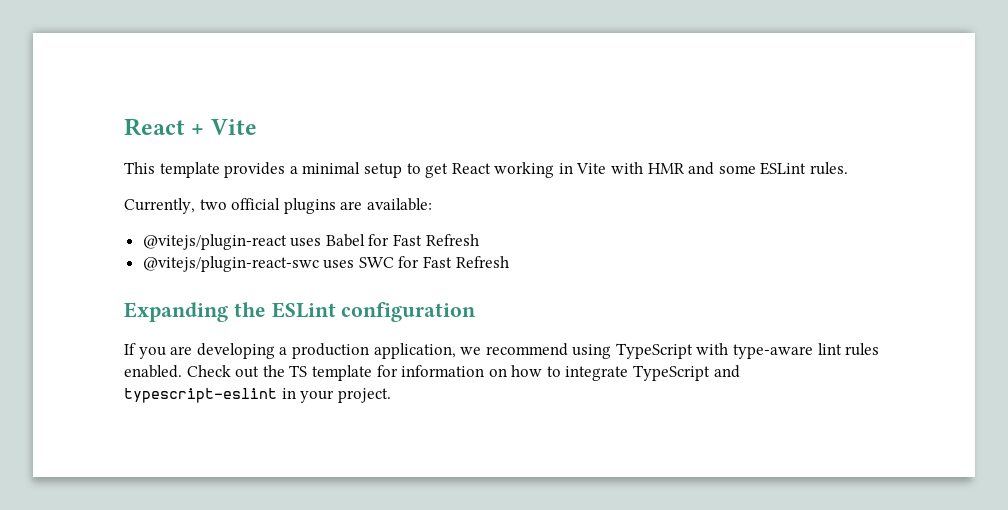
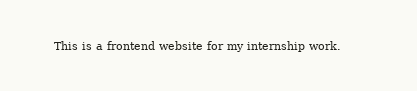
[124,118,257,136] [124,162,849,178] [124,198,432,214] [142,234,479,250] [142,256,509,272] [124,302,477,322] [124,343,880,359] [124,365,740,381] [124,388,391,403] React + Vite // This template provides a minimal setup to get React working in Vite with HMR and some ESLint rules. // Currently, two official plugins are available: // @vitejs/plugin-react uses Babel for Fast Refresh // @vitejs/plugin-react-swc uses SWC for Fast Refresh // Expanding the ESLint configuration // If you are developing a production application, we recommend using TypeScript with type-aware lint rules enabled. Check out the TS template for information on how to integrate TypeScript and typescript-eslint in your project. -> [54,41,341,52] This is a frontend website for my internship work.

